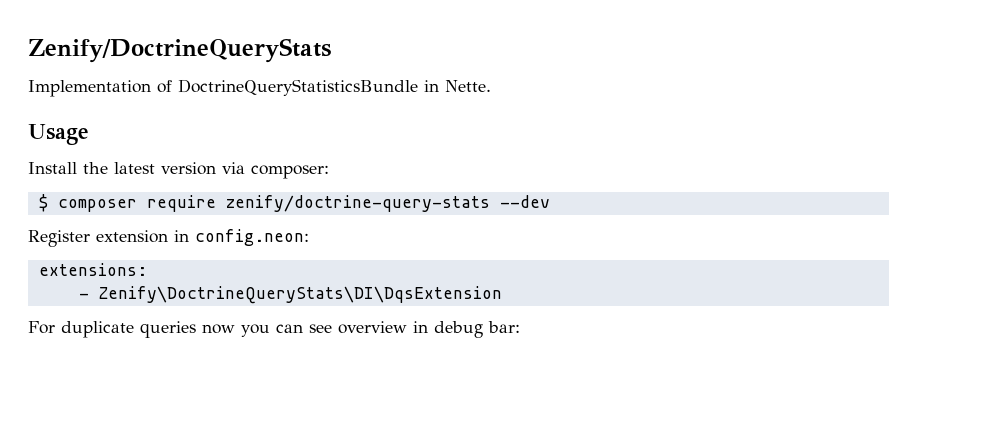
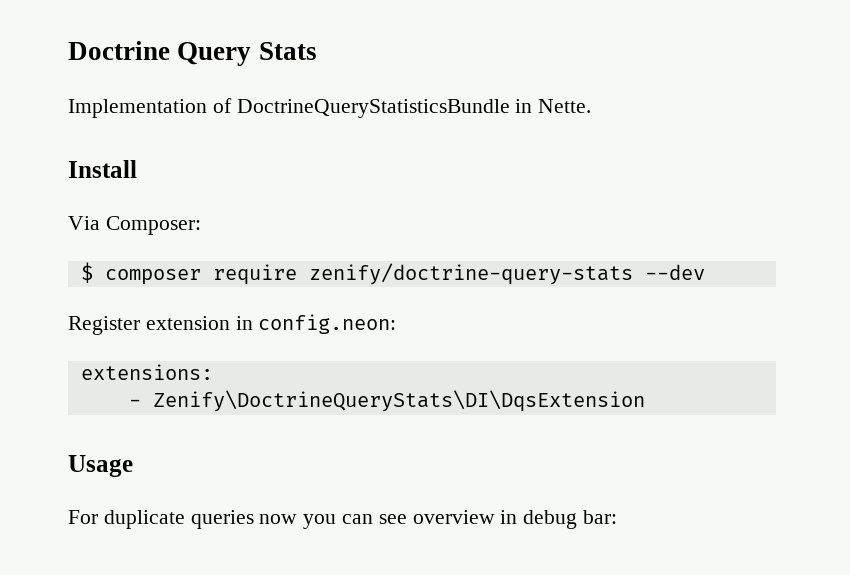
[28,38,332,63] Zenify/DoctrineQueryStats -> [68,41,317,66] Doctrine Query Stats
[28,124,89,145] [28,162,329,179] Usage // Install the latest version via composer: -> [68,160,137,178] [68,216,201,235] Install // Via Composer:
(502, 295) none -> [68,455,133,477] // Usage

